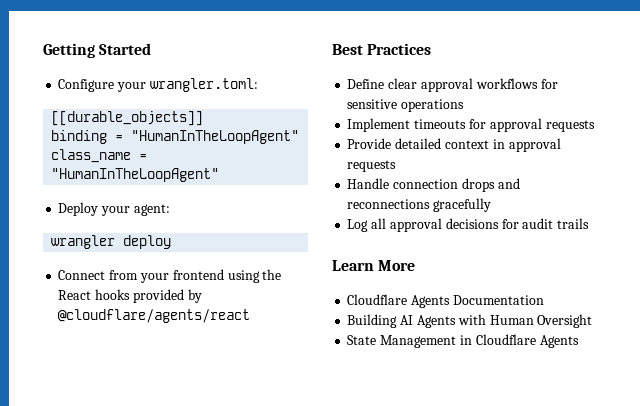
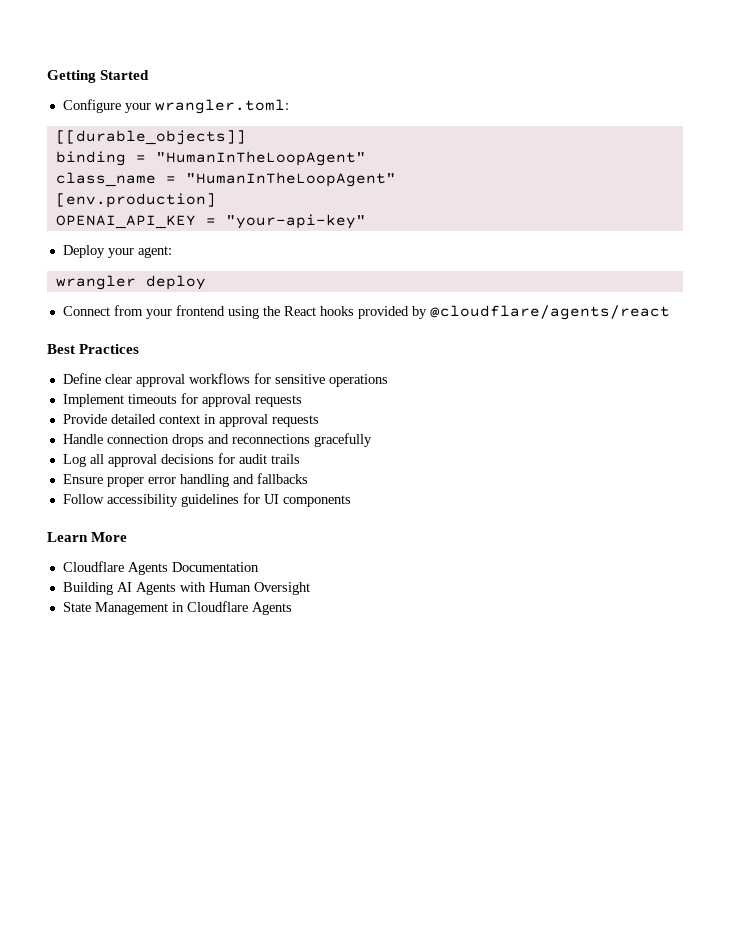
(220, 175) none -> [55,193,216,208] [55,214,366,229] // [env.production] // OPENAI_API_KEY = "your-api-key"
(590, 223) none -> [62,473,308,487] [62,493,351,507] // Ensure proper error handling and fallbacks // Follow accessibility guidelines for UI components

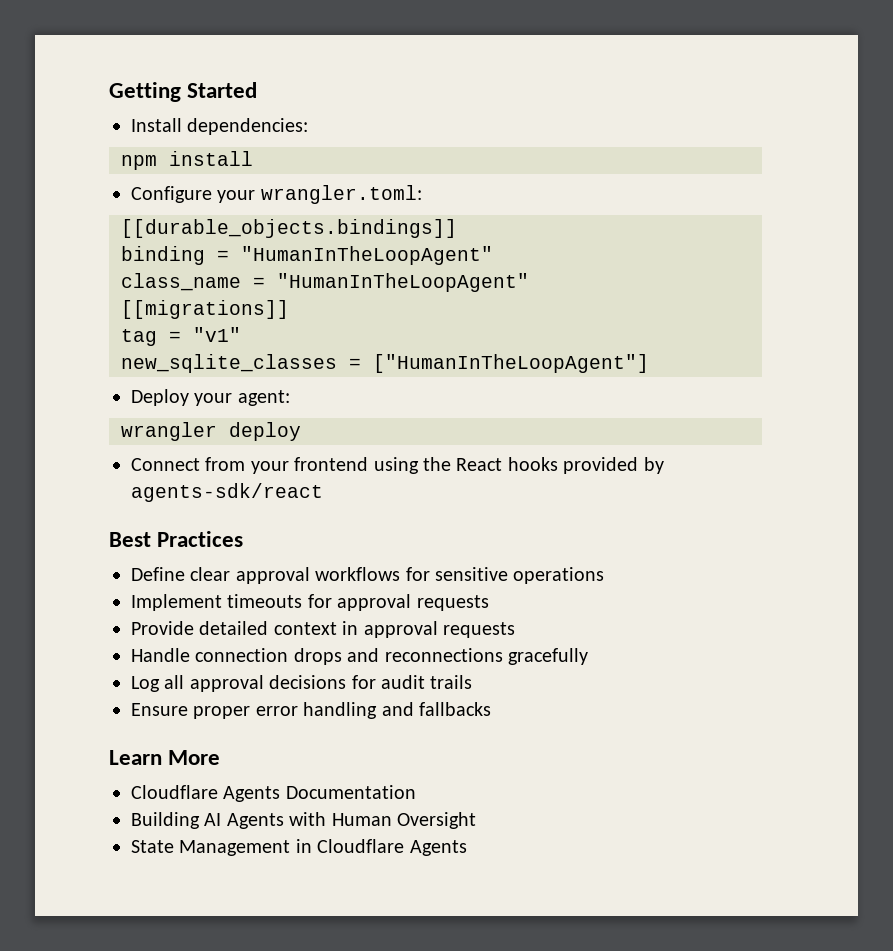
(150, 75) none -> [131,118,309,135] [121,151,253,170] // Install dependencies: // npm install
[55,130,246,145] [[durable_objects]] -> [121,219,457,238] [[durable_objects.bindings]]
[55,193,216,208] [55,214,366,229] [env.production] // OPENAI_API_KEY = "your-api-key" -> [121,300,289,319] [121,327,241,346] [121,354,649,373] [[migrations]] // tag = "v1" // new_sqlite_classes = ["HumanInTheLoopAgent"]
[429,305,670,320] @cloudflare/agents/react -> [131,483,323,502] agents-sdk/react
[62,493,351,507] // Follow accessibility guidelines for UI components -> (491, 709) none

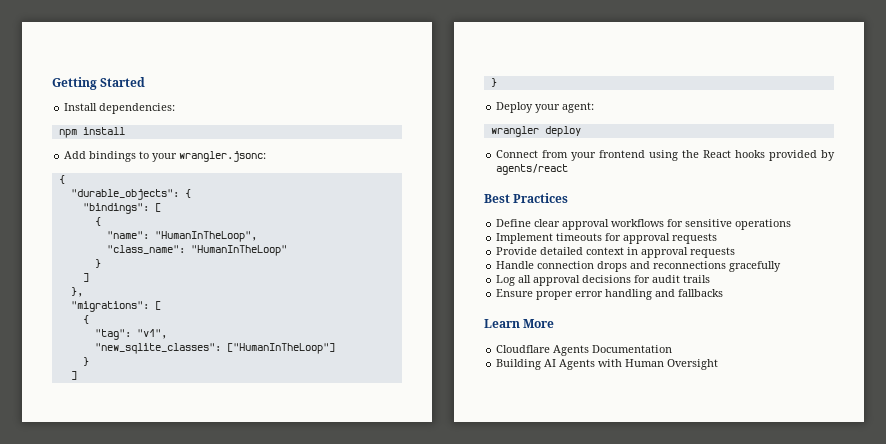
[131,185,422,204] [121,219,457,238] [121,246,493,265] [121,273,529,292] [121,300,289,319] [121,327,241,346] [121,354,649,373] Configure your wrangler.toml: // [[durable_objects.bindings]] // binding = "HumanInTheLoopAgent" // class_name = "HumanInTheLoopAgent" // [[migrations]] // tag = "v1" // new_sqlite_classes = ["HumanInTheLoopAgent"] -> [64,151,267,162] [58,175,65,184] [70,189,191,200] [82,203,161,214] [94,217,101,226] [106,231,257,242] [106,245,287,256] [94,259,101,268] [82,273,89,282] [70,287,83,297] [70,301,161,312] [82,315,89,324] [94,329,167,340] [94,343,335,354] [82,357,89,366] [70,371,77,380] [490,78,497,87] Add bindings to your wrangler.jsonc: // { // "durable_objects": { // "bindings": [ // { // "name": "HumanInTheLoop", // "class_name": "HumanInTheLoop" // } // ] // }, // "migrations": [ // { // "tag": "v1", // "new_sqlite_classes": ["HumanInTheLoop"] // } // ] // }
[131,483,323,502] agents-sdk/react -> [496,164,569,175] agents/react
[131,839,467,856] // State Management in Cloudflare Agents -> (719, 364) none

